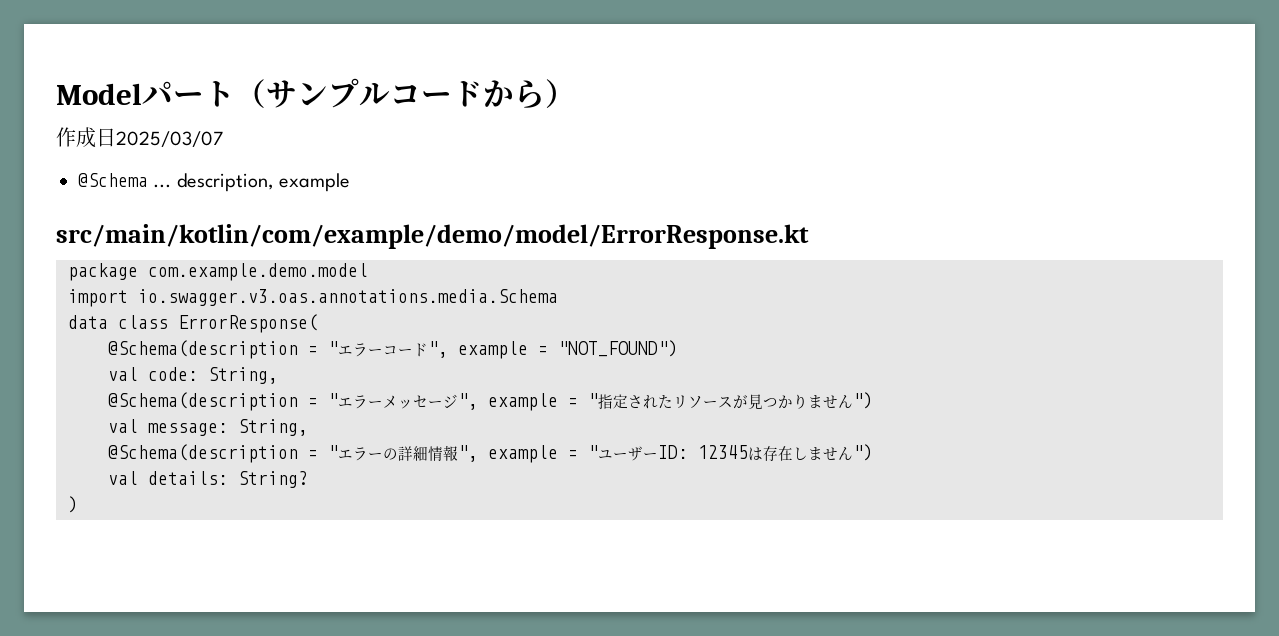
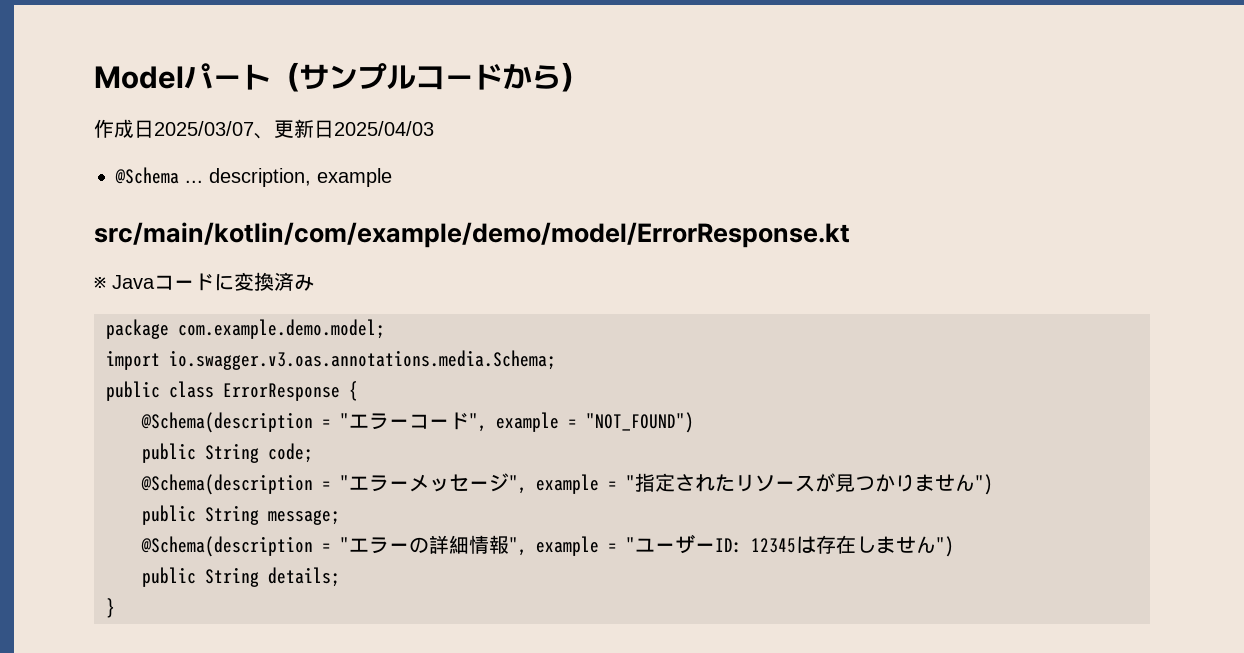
(223, 139) none -> [254,119,434,139] 、更新日2025/04/03
(809, 236) none -> [94,272,314,291] // ※ Javaコードに変換済み
[148,263,368,281] com.example.demo.model -> [178,319,385,339] com.example.demo.model;
[138,289,558,306] [68,314,318,333] io.swagger.v3.oas.annotations.media.Schema // data class ErrorResponse( -> [169,350,556,370] [106,381,358,401] io.swagger.v3.oas.annotations.media.Schema; // public class ErrorResponse {
[108,367,278,384] val code: String, -> [142,443,313,463] public String code;
[108,419,308,436] val message: String, -> [142,505,340,525] public String message;
[108,471,308,488] [68,496,78,513] val details: String? // ) -> [142,567,340,587] [106,598,115,618] public String details; // }

